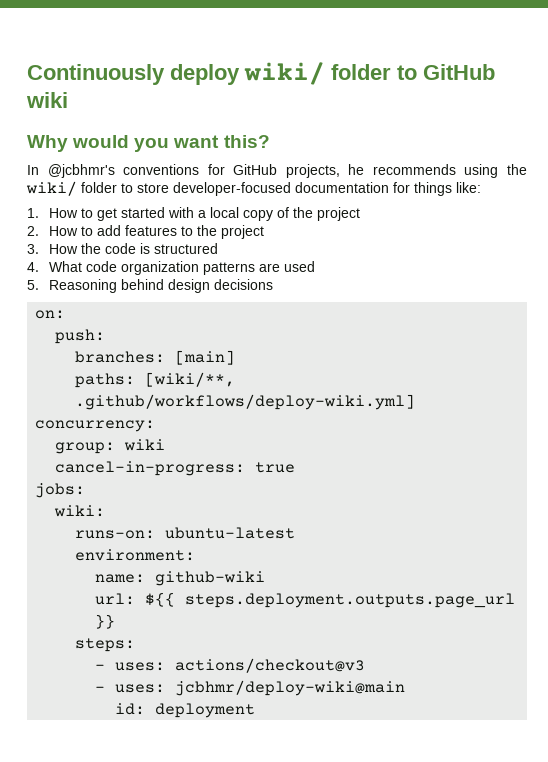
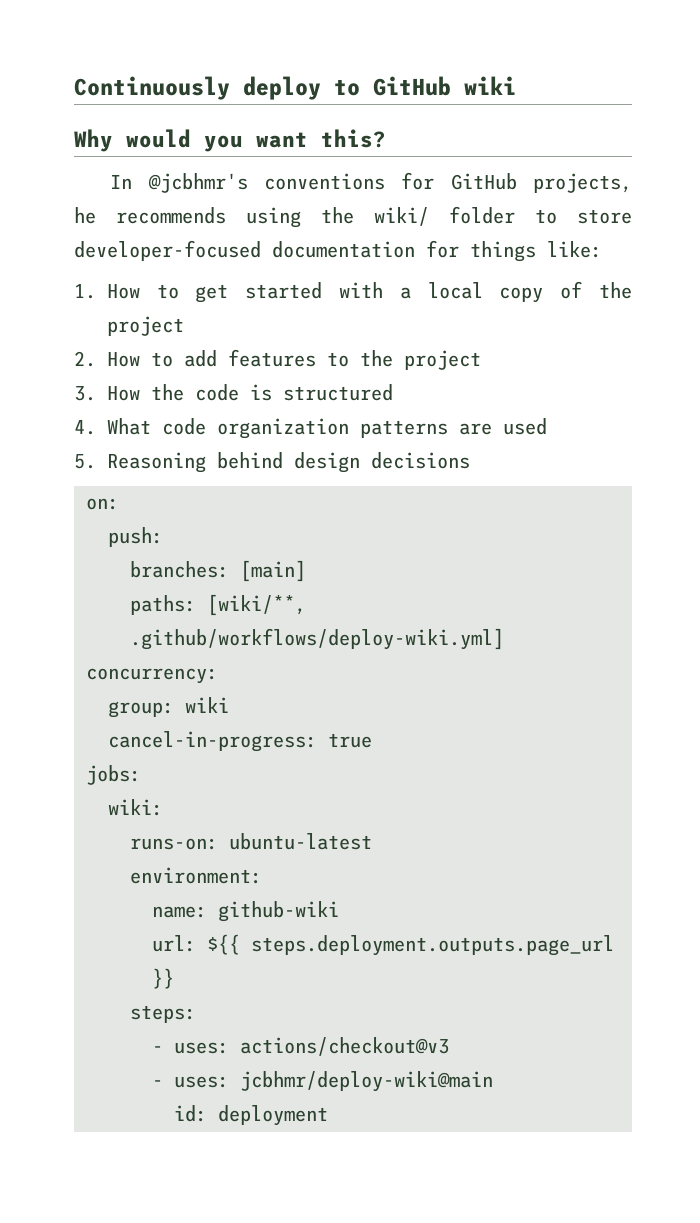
[244,62,391,85] wiki/ folder -> (321, 88) none

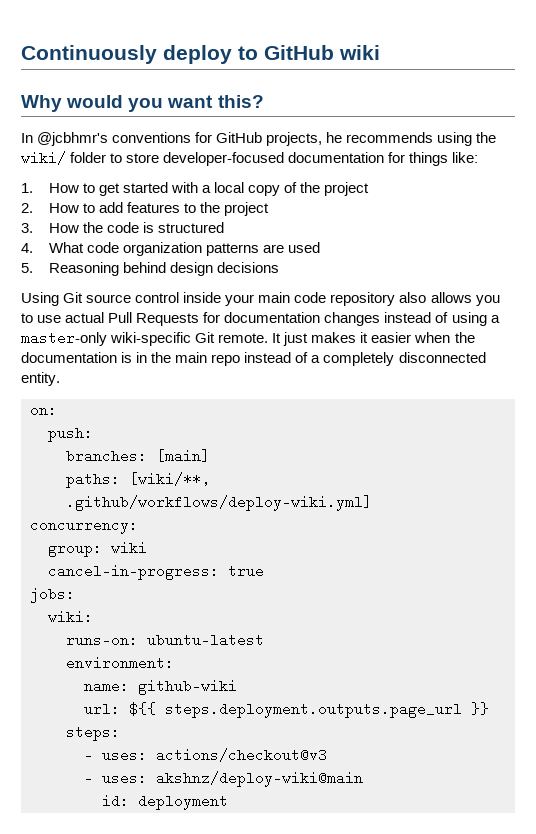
(470, 460) none -> [21,292,500,306] [21,312,500,326] [21,331,475,346] [21,352,486,366] [21,372,60,386] // Using Git source control inside your main code repository also allows you to use actual Pull Requests for documentation changes instead of using a master-only wiki-specific Git remote. It just makes it easier when the documentation is in the main repo instead of a completely disconnected entity.
[240,1071,493,1092] jcbhmr/deploy-wiki@main -> [156,771,363,787] akshnz/deploy-wiki@main

